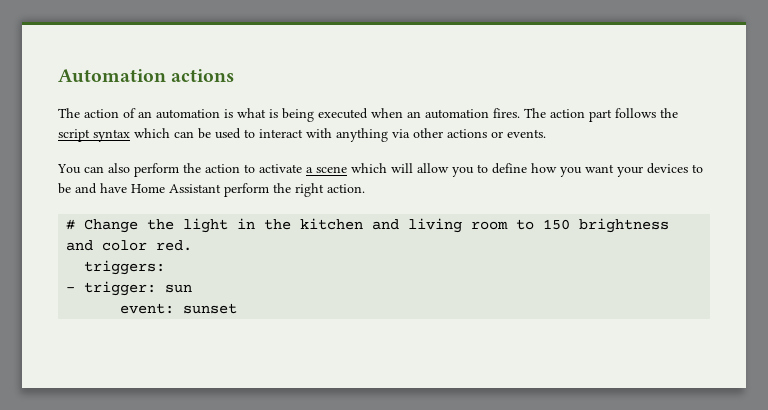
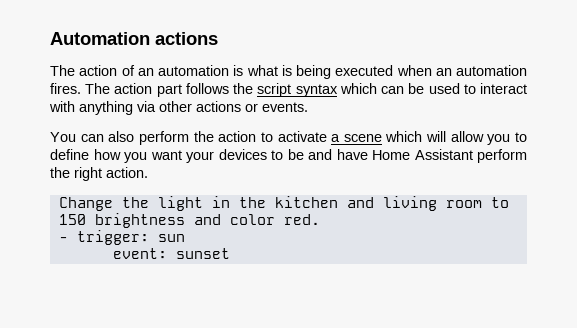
[66,219,76,230] # -> (148, 172) none
[84,260,166,275] // triggers: -> (320, 219) none

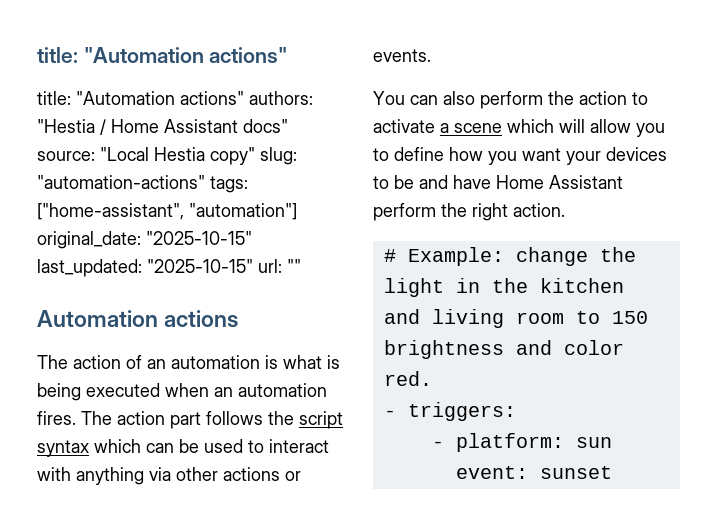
(50, 38) none -> [37,47,288,63] [37,91,313,105] [37,119,288,135] [37,147,297,165] [37,175,248,193] [37,203,297,220] [37,231,252,249] [37,259,301,277] title: "Automation actions" // title: "Automation actions" authors: "Hestia / Home Assistant docs" source: "Local Hestia copy" slug: "automation-actions" tags: ["home-assistant", "automation"] original_date: "2025-10-15" last_updated: "2025-10-15" url: "" //
[58,197,113,211] Change -> [383,247,588,266] # Example: change
[76,230,149,245] trigger: -> [407,402,516,421] [431,433,564,452] triggers: // - platform:

